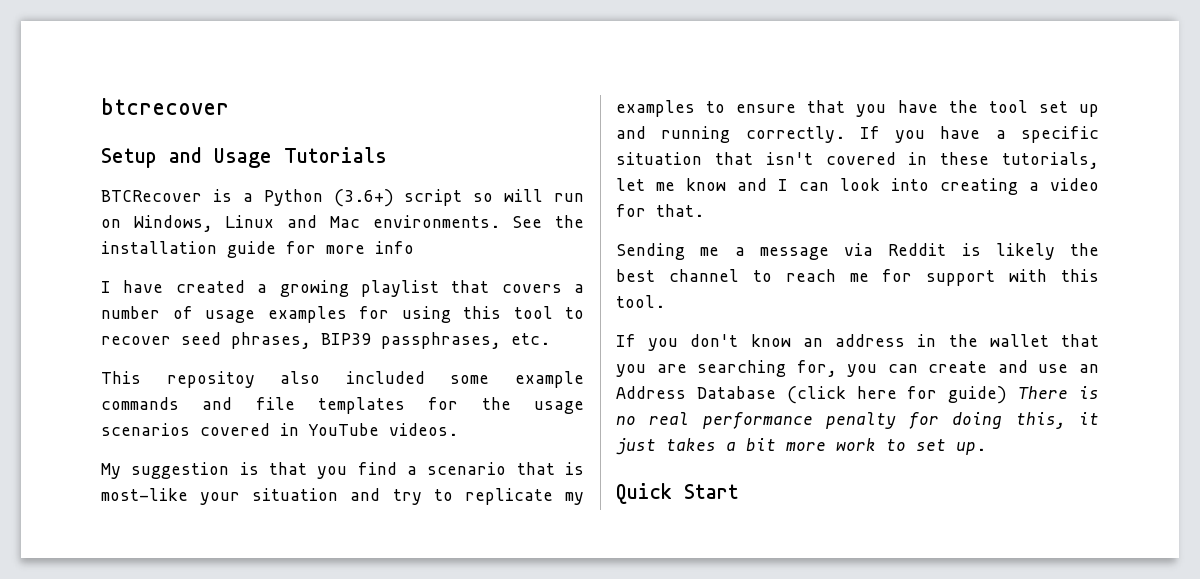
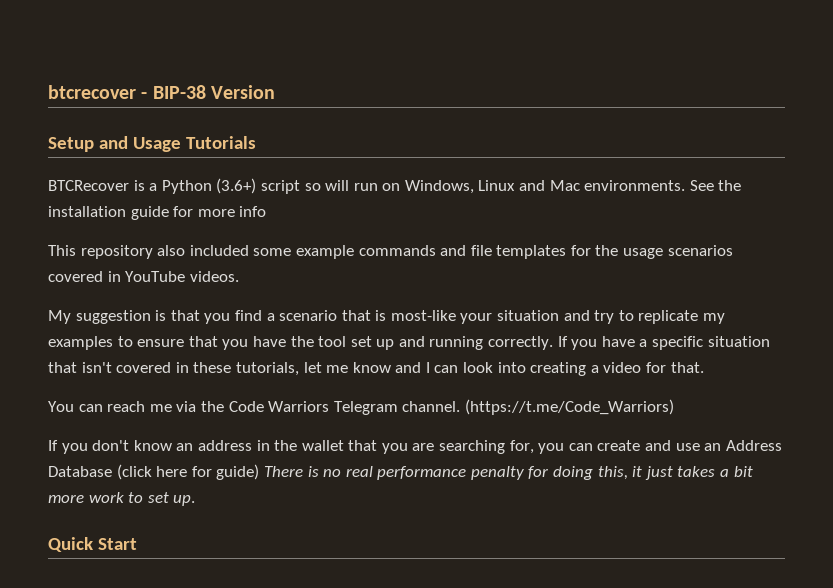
(229, 106) none -> [141,85,275,99] - BIP-38 Version
[101,280,584,297] [101,306,584,323] [101,332,550,349] // I have created a growing playlist that covers a number of usage examples for using this tool to recover seed phrases, BIP39 passphrases, etc. -> (267, 211) none
[166,371,255,388] repositoy -> [80,245,153,259] repository
[616,243,1099,260] [616,269,1099,286] [616,295,665,308] Sending me a message via Reddit is likely the best channel to reach me for support with this tool. -> [48,399,674,415] You can reach me via the Code Warriors Telegram channel. (https://t.me/Code_Warriors)

